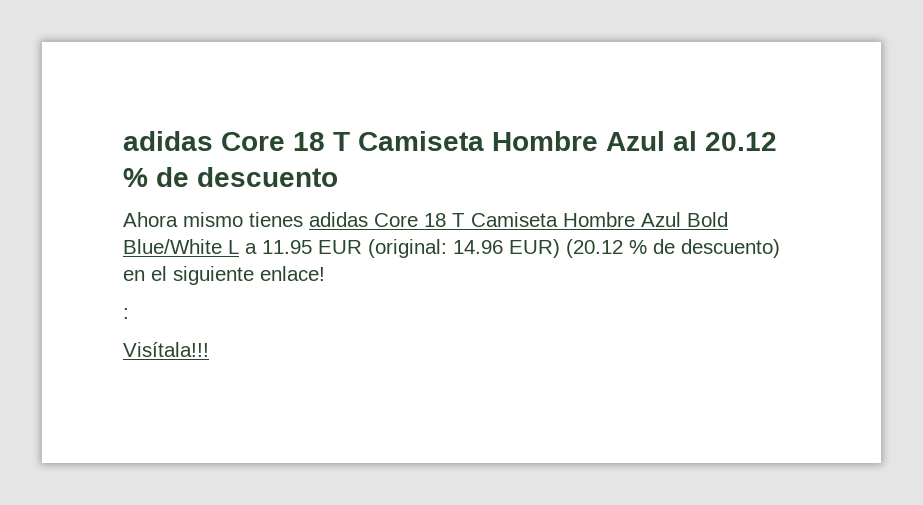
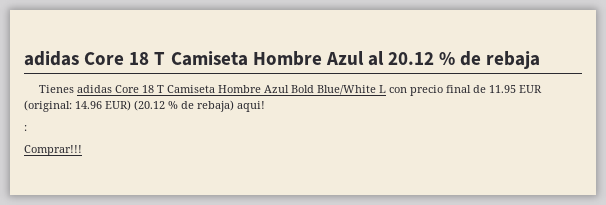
[197,167,338,187] [123,212,303,227] descuento // Ahora mismo tienes -> [486,51,541,69] [38,85,74,93] rebaja // Tienes
[245,243,257,254] a -> [388,85,486,96] con precio final de
[681,239,780,258] [123,266,325,285] descuento) en el siguiente enlace! -> [197,100,265,112] rebaja) aqui!
[123,342,209,357] Visítala!!! -> [24,145,82,156] Comprar!!!

